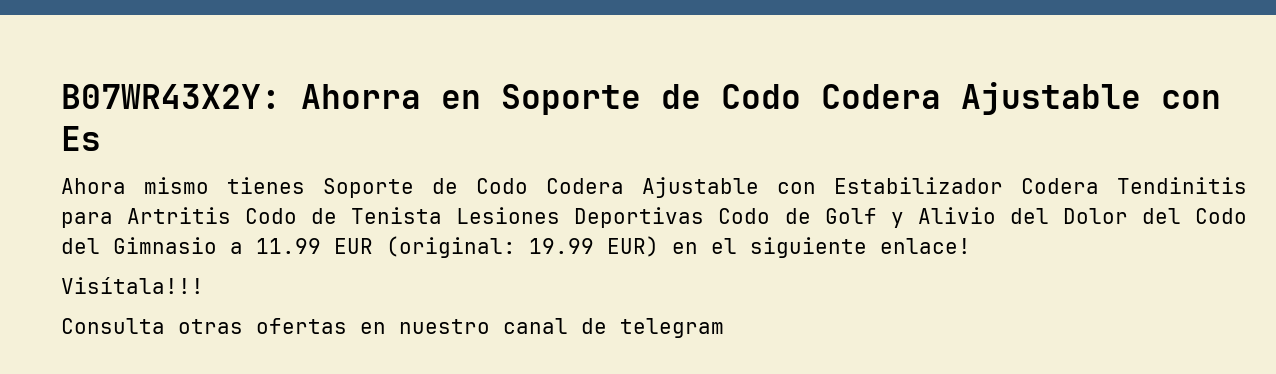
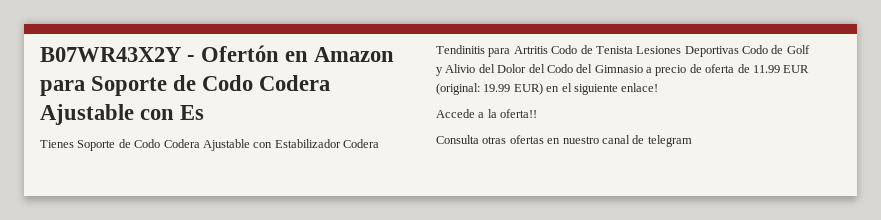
[61,84,481,109] B07WR43X2Y: Ahorra en -> [40,45,395,62] [40,80,85,96] B07WR43X2Y - Ofertón en Amazon para
[61,177,305,194] Ahora mismo tienes -> [40,140,74,148] Tienes
(243, 248) none -> [655,64,750,76] precio de oferta de
[61,277,204,294] Visítala!!! -> [436,109,538,118] Accede a la oferta!!

